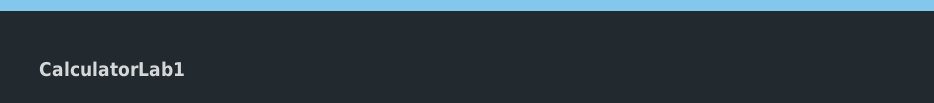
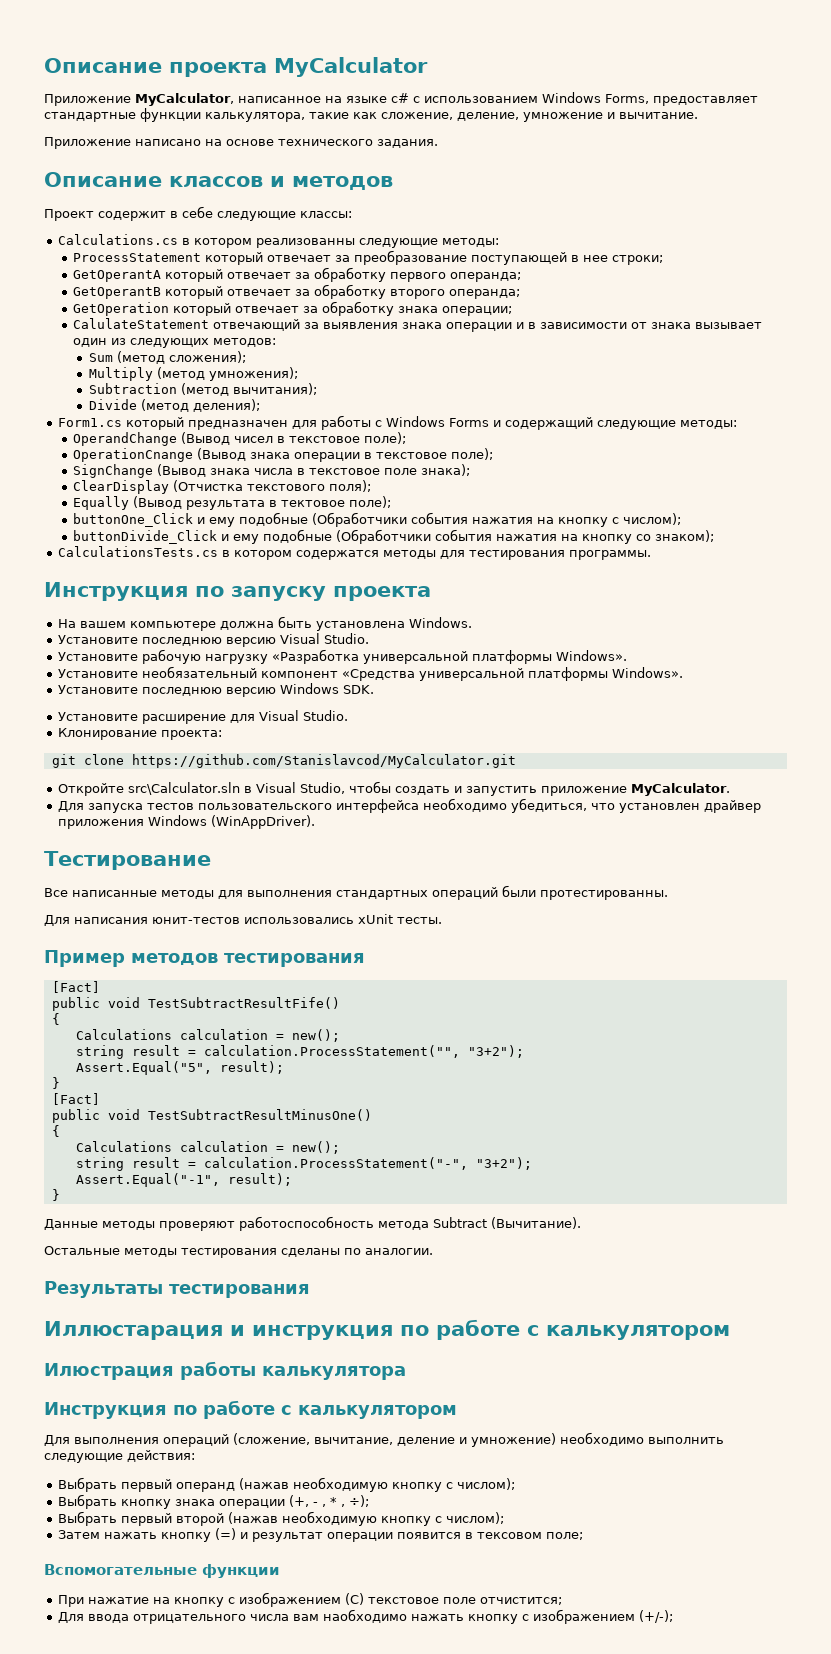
[39,61,185,77] CalculatorLab1 -> [44,57,428,77] [44,92,758,106] [44,108,698,122] [44,137,438,149] [44,172,393,190] [44,206,352,221] [58,234,500,248] [73,250,664,265] [73,267,522,282] [73,284,521,299] [73,301,513,316] [73,318,763,332] [73,338,277,348] [88,351,246,364] [88,367,298,381] [88,383,317,396] [88,399,260,412] [58,415,738,430] [73,432,407,446] [73,448,494,462] [73,464,471,478] [73,480,372,494] [73,496,392,510] [73,512,682,527] [73,529,715,544] [58,546,652,560] [44,582,431,601] [58,616,473,631] [58,633,370,647] [58,649,628,664] [58,666,684,681] [58,683,375,697] [58,710,349,724] [58,728,223,740] [51,754,516,768] [58,781,731,796] [58,798,762,813] [58,815,316,829] [44,851,211,870] [44,885,668,900] [44,914,442,926] [44,950,365,967] [51,981,100,993] [51,997,340,1011] [51,1013,60,1025] [75,1029,340,1042] [75,1045,524,1059] [75,1061,284,1075] [51,1077,60,1089] [51,1093,100,1105] [51,1109,372,1123] [51,1125,60,1137] [75,1141,340,1154] [75,1157,532,1171] [75,1173,292,1187] [51,1189,60,1201] [44,1216,581,1231] [44,1246,433,1258] [44,1281,310,1298] [44,1319,730,1340] [44,1361,406,1380] [44,1400,457,1419] [44,1432,724,1447] [44,1450,195,1463] [58,1477,516,1492] [58,1494,370,1509] [58,1511,505,1526] [58,1528,584,1542] [44,1564,280,1578] [58,1592,563,1607] [58,1609,674,1624] Описание проекта MyCalculator // Приложение MyCalculator, написанное на языке с# с использованием Windows Forms, предоставляет стандартные функции калькулятора, такие как сложение, деление, умножение и вычитание. // Приложение написано на основе технического задания. // Oписание классов и методов // Проект содержит в себе следующие классы: // Calculations.cs в котором реализованны следующие методы: // ProcessStatement который отвечает за преобразование поступающей в нее строки; // GetOperantA который отвечает за обработку первого операнда; // GetOperantB который отвечает за обработку второго операнда; // GetOperation который отвечает за обработку знака операции; // CalulateStatement отвечающий за выявления знака операции и в зависимости от знака вызывает один из следующих методов: // Sum (метод сложения); // Multiply (метод умножения); // Subtraction (метод вычитания); // Divide (метод деления); // Form1.cs который предназначен для работы с Windows Forms и содержащий следующие методы: // OperandChange (Вывод чисел в текстовое поле); // OperationCnange (Вывод знака операции в текстовое поле); // SignChange (Вывод знака числа в текстовое поле знака); // ClearDisplay (Отчистка текстового поля); // Equally (Вывод результата в тектовое поле); // buttonOne_Click и ему подобные (Обработчики события нажатия на кнопку с числом); // buttonDivide_Click и ему подобные (Обработчики события нажатия на кнопку со знаком); // CalculationsTests.cs в котором содержатся методы для тестирования программы. // Инструкция по запуску проекта // На вашем компьютере должна быть установлена Windows. // Установите последнюю версию Visual Studio. // Установите рабочую нагрузку «Разработка универсальной платформы Windows». // Установите необязательный компонент «Средства универсальной платформы Windows». // Установите последнюю версию Windows SDK. // Установите расширение для Visual Studio. // Клонирование проекта: // git clone https://github.com/Stanislavcod/MyCalculator.git // Откройте src\Calculator.sln в Visual Studio, чтобы создать и запустить приложение MyCalculator. // Для запуска тестов пользовательского интерфейса необходимо убедиться, что установлен драйвер приложения Windows (WinAppDriver). // Тестирование // Все написанные методы для выполнения стандартных операций были протестированны. // Для написания юнит-тестов использовались xUnit тесты. // Пример методов тестирования // [Fact] // public void TestSubtractResultFife() // { // Calculations calculation = new(); // string result = calculation.ProcessStatement("", "3+2"); // Assert.Equal("5", result); // } // [Fact] // public void TestSubtractResultMinusOne() // { // Calculations calculation = new(); // string result = calculation.ProcessStatement("-", "3+2"); // Assert.Equal("-1", result); // } // Данные методы проверяют работоспособность метода Subtract (Вычитание). // Остальные методы тестирования сделаны по аналогии. // Результаты тестирования // Иллюстарация и инструкция по работе с калькулятором // Илюстрация работы калькулятора // Инструкция по работe с калькулятором // Для выполнения операций (сложение, вычитание, деление и умножение) необходимо выполнить следующие действия: // Выбрать первый операнд (нажав необходимую кнопку с числом); // Выбрать кнопку знака операции (+, - , * , ÷); // Выбрать первый второй (нажав необходимую кнопку с числом); // Затем нажать кнопку (=) и результат операции появится в тексовом поле; // Вспомогательные функции // При нажатие на кнопку с изображением (С) текстовое поле отчистится; // Для ввода отрицательного числа вам наобходимо нажать кнопку с изображением (+/-);

